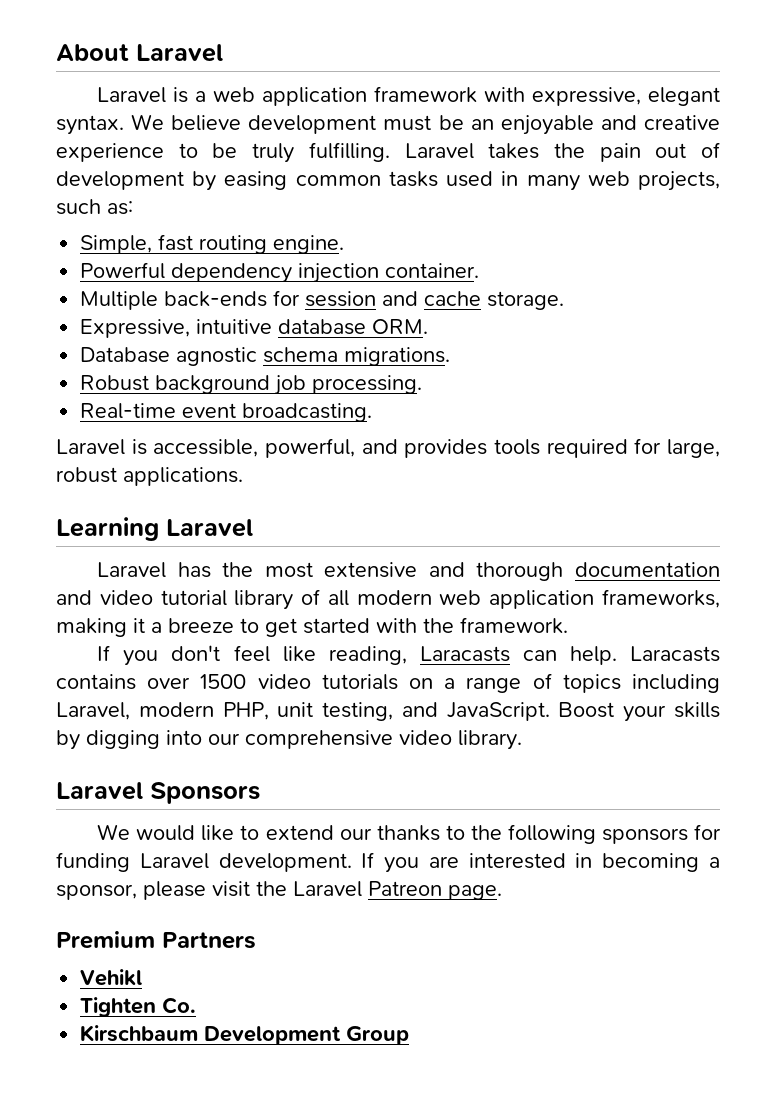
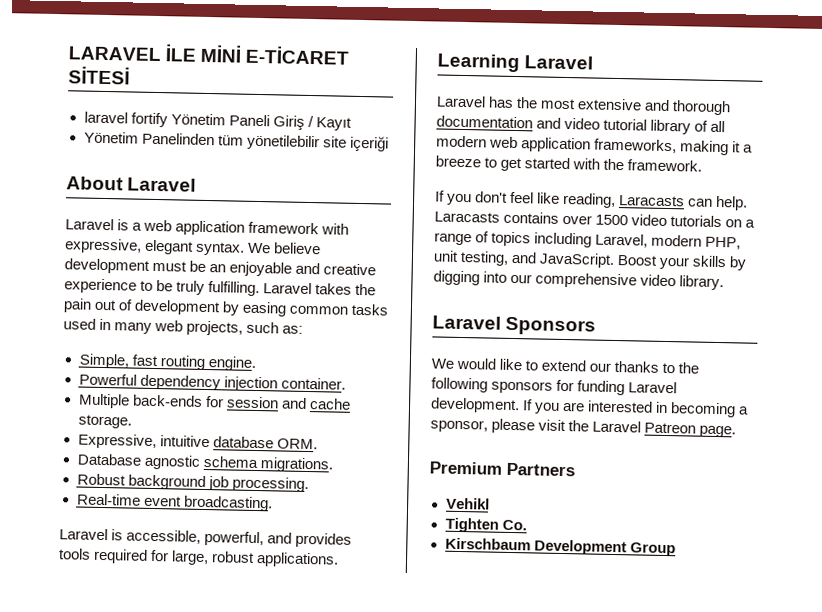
(56, 52) none -> [68,44,351,65] [68,66,130,85] [83,111,352,131] [83,131,389,152] LARAVEL İLE MİNİ E-TİCARET SİTESİ // laravel fortify Yönetim Paneli Giriş / Kayıt // Yönetim Panelinden tüm yönetilebilir site içeriği //

